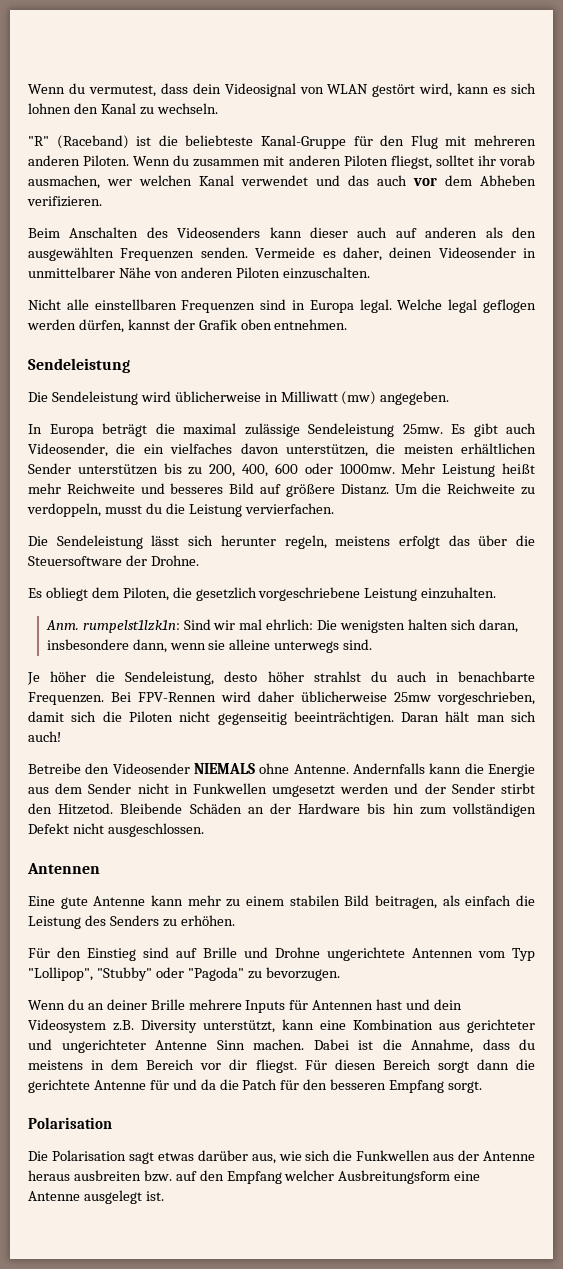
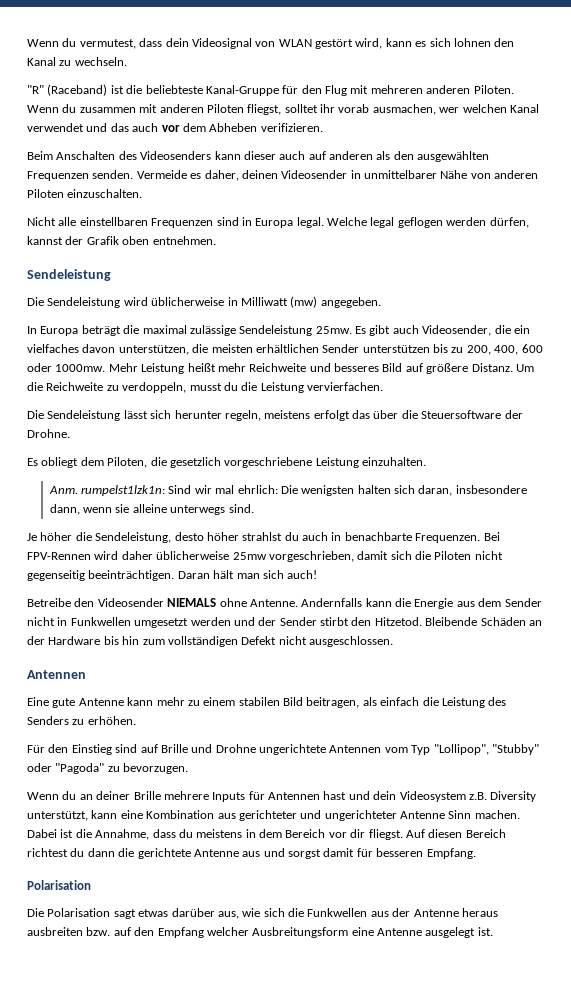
[304,1060,327,1070] Für -> [405,829,425,838] Auf
[437,1061,469,1073] sorgt -> [27,848,85,857] richtest du
[149,1079,483,1093] für und da die Patch für den besseren Empfang sorgt. -> [242,848,476,859] aus und sorgst damit für besseren Empfang.

